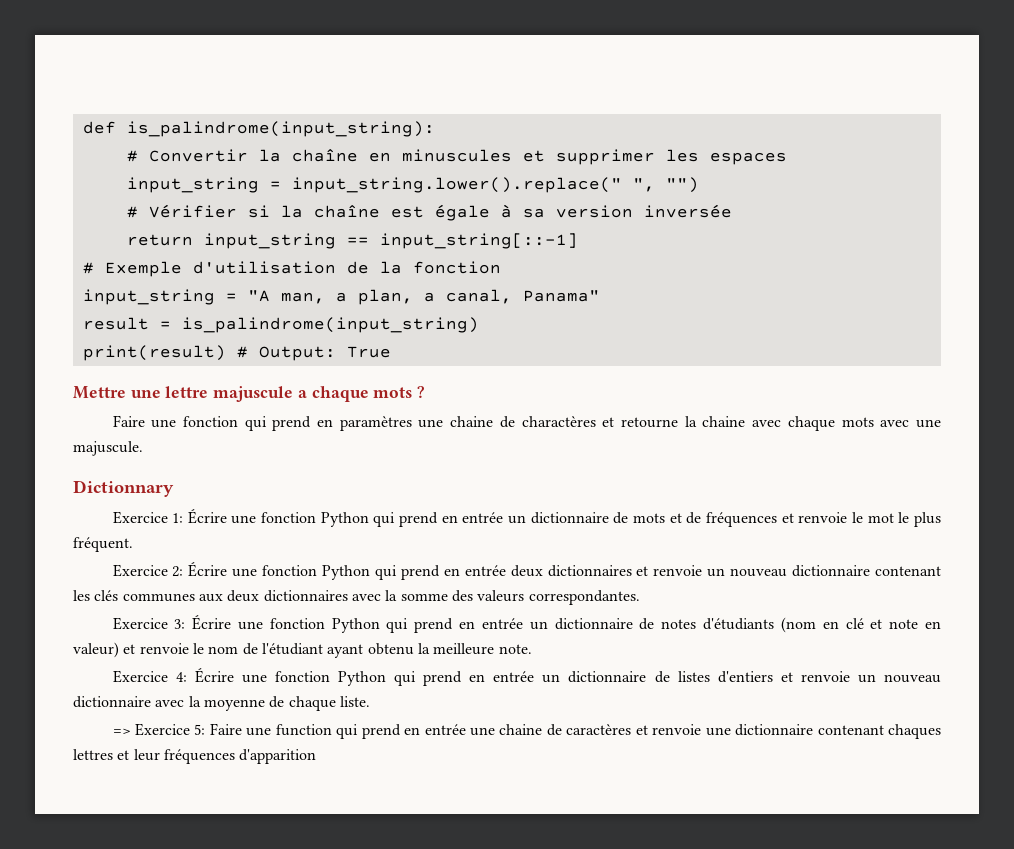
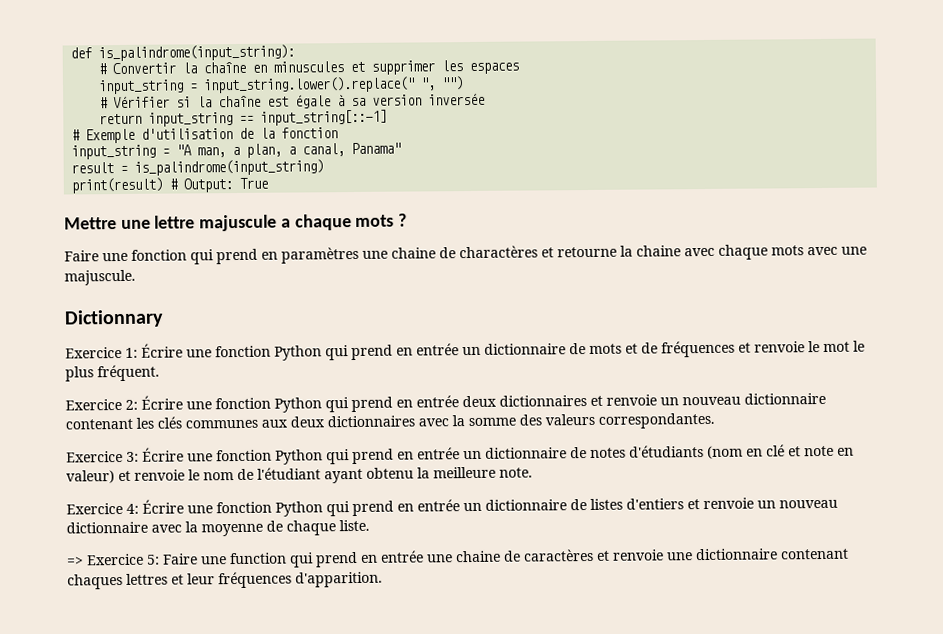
[239,749,317,764] d'apparition -> [295,571,383,588] d'apparition.

